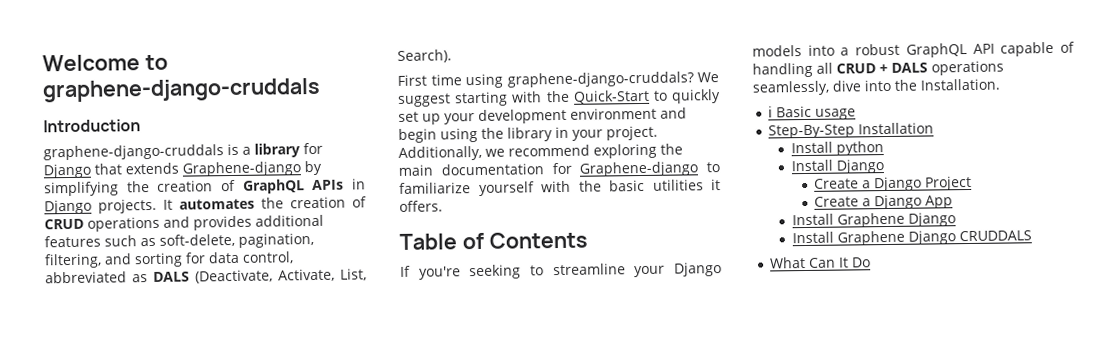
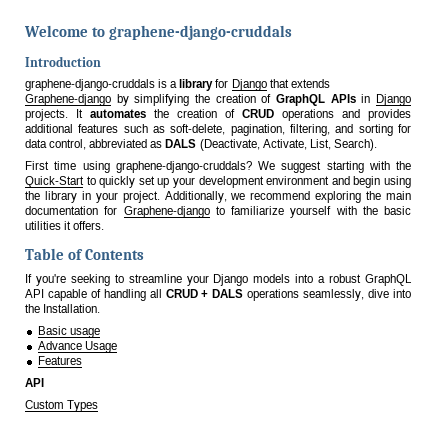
[768,106,774,118] ℹ -> (101, 308) none
[768,122,935,139] [790,141,884,156] [790,159,884,174] [814,175,973,192] [814,194,954,210] [791,212,956,228] [791,230,1032,246] [770,256,872,269] Step-By-Step Installation // Install python // Install Django // Create a Django Project // Create a Django App // Install Graphene Django // Install Graphene Django CRUDDALS // What Can It Do -> [37,341,117,353] [37,356,82,365] [25,378,44,387] [25,400,99,412] Advance Usage // Features // API // Custom Types

